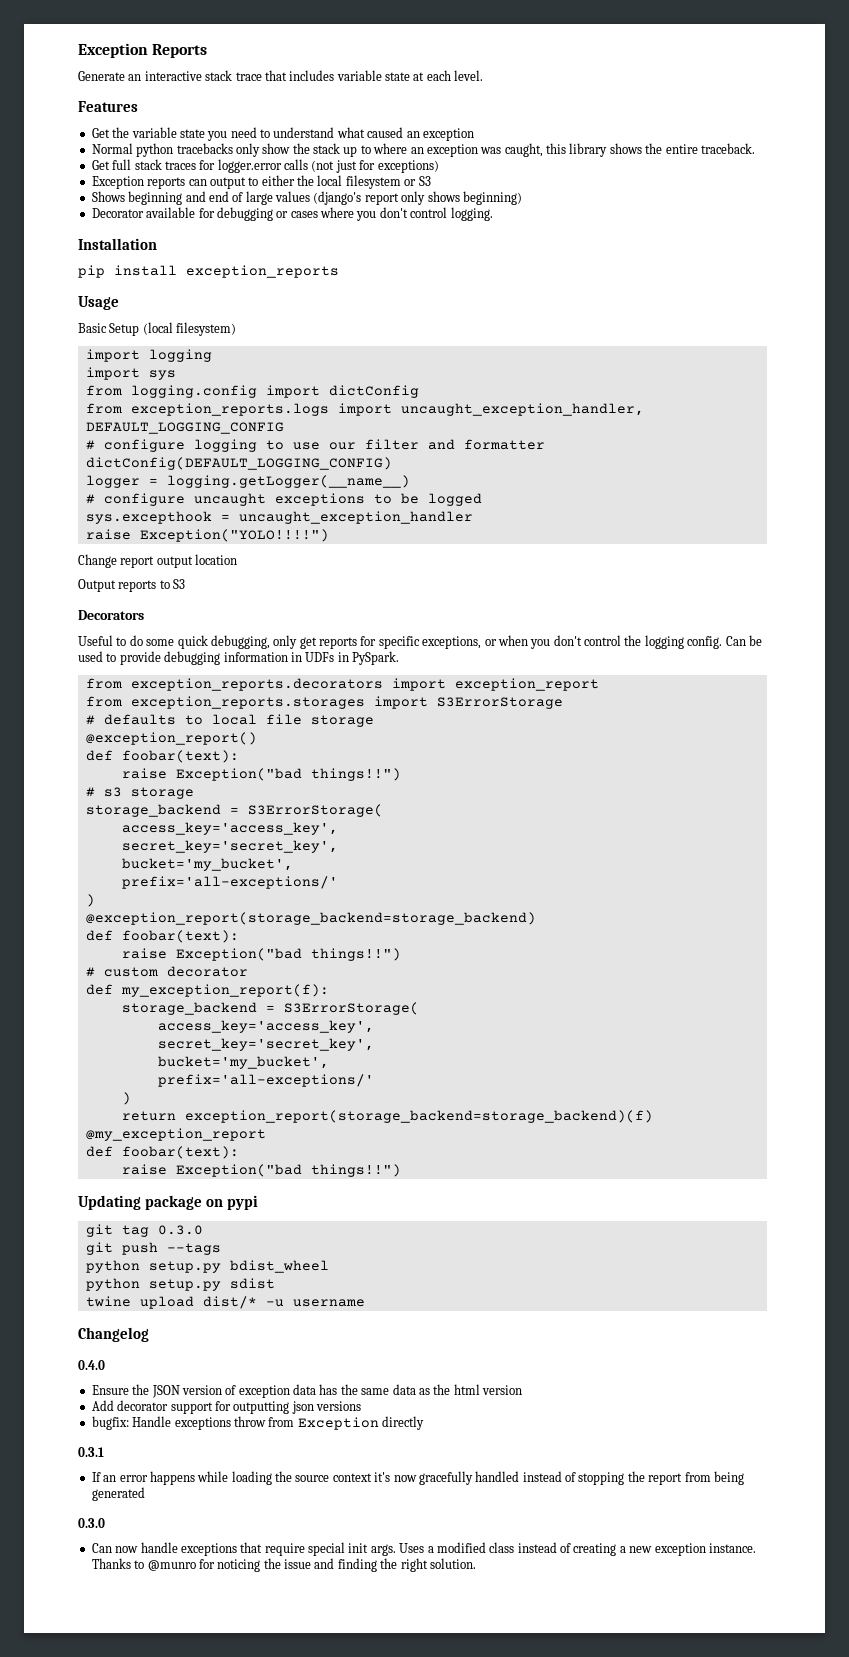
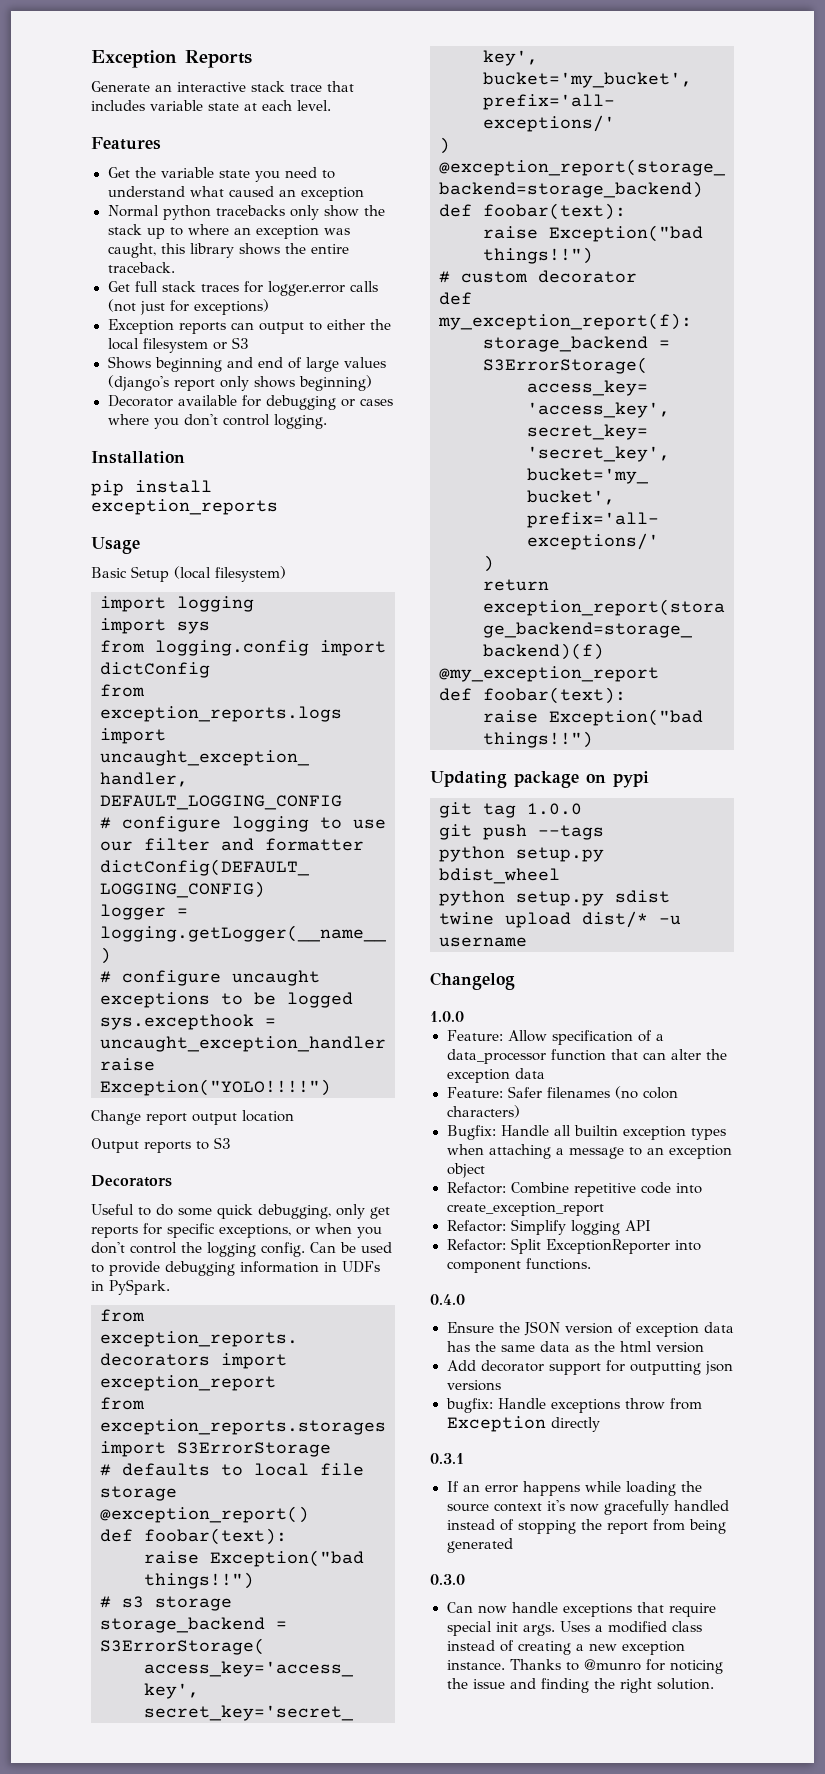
[157,1225,203,1235] 0.3.0 -> [527,803,582,815] 1.0.0
(149, 1334) none -> [430,1011,464,1022] [446,1030,664,1045] [446,1049,727,1064] [446,1068,545,1083] [446,1086,678,1099] [446,1105,520,1118] [446,1125,726,1140] [446,1144,732,1159] [446,1163,485,1178] [446,1182,702,1197] [446,1202,604,1216] [446,1219,651,1235] [446,1238,701,1254] [446,1258,591,1273] // 1.0.0 // Feature: Allow specification of a data_processor function that can alter the exception data // Feature: Safer filenames (no colon characters) // Bugfix: Handle all builtin exception types when attaching a message to an exception object // Refactor: Combine repetitive code into create_exception_report // Refactor: Simplify logging API // Refactor: Split ExceptionReporter into component functions.

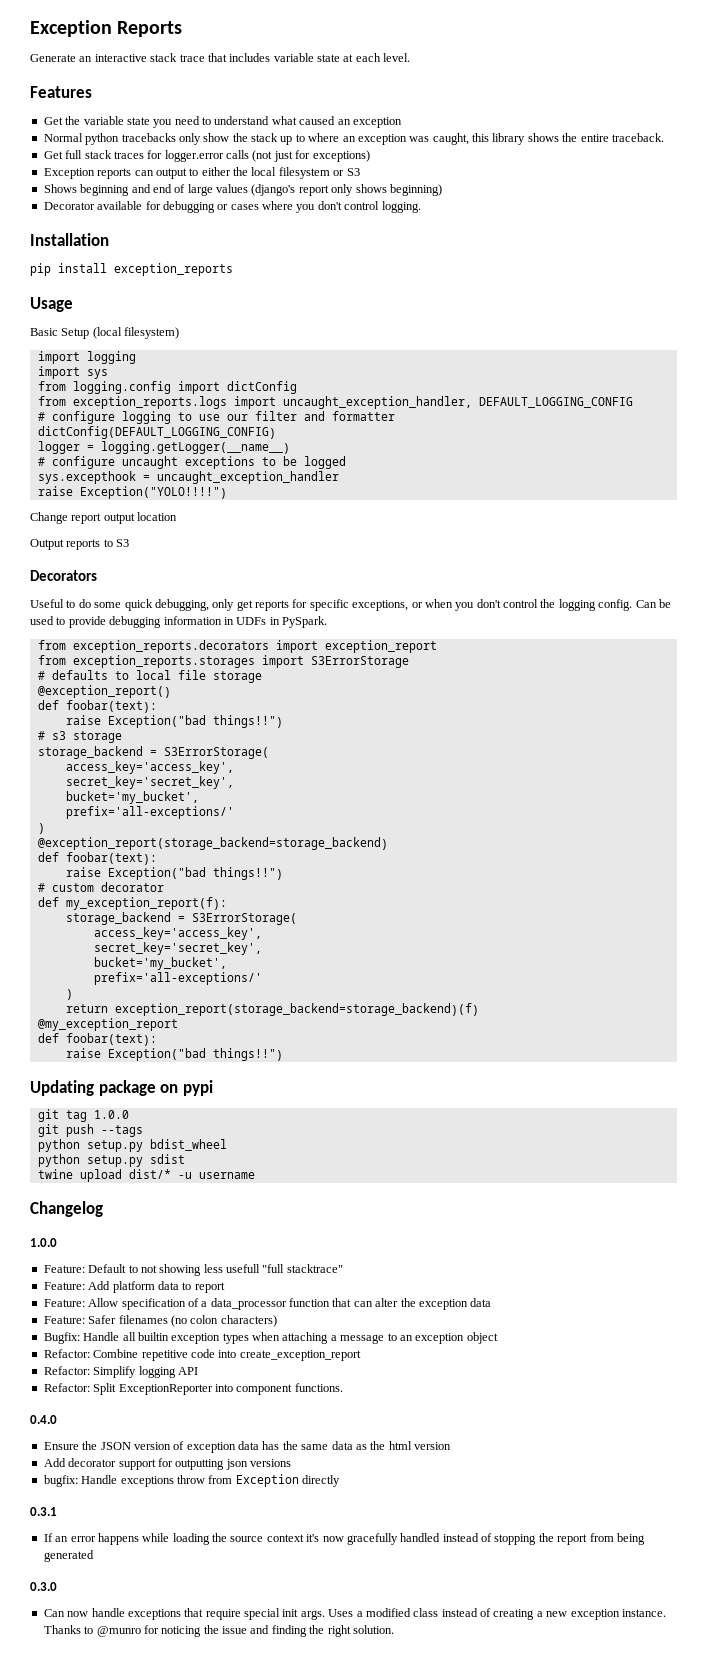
(464, 1016) none -> [43,1264,343,1276] [43,1281,225,1293] // Feature: Default to not showing less usefull "full stacktrace" // Feature: Add platform data to report

